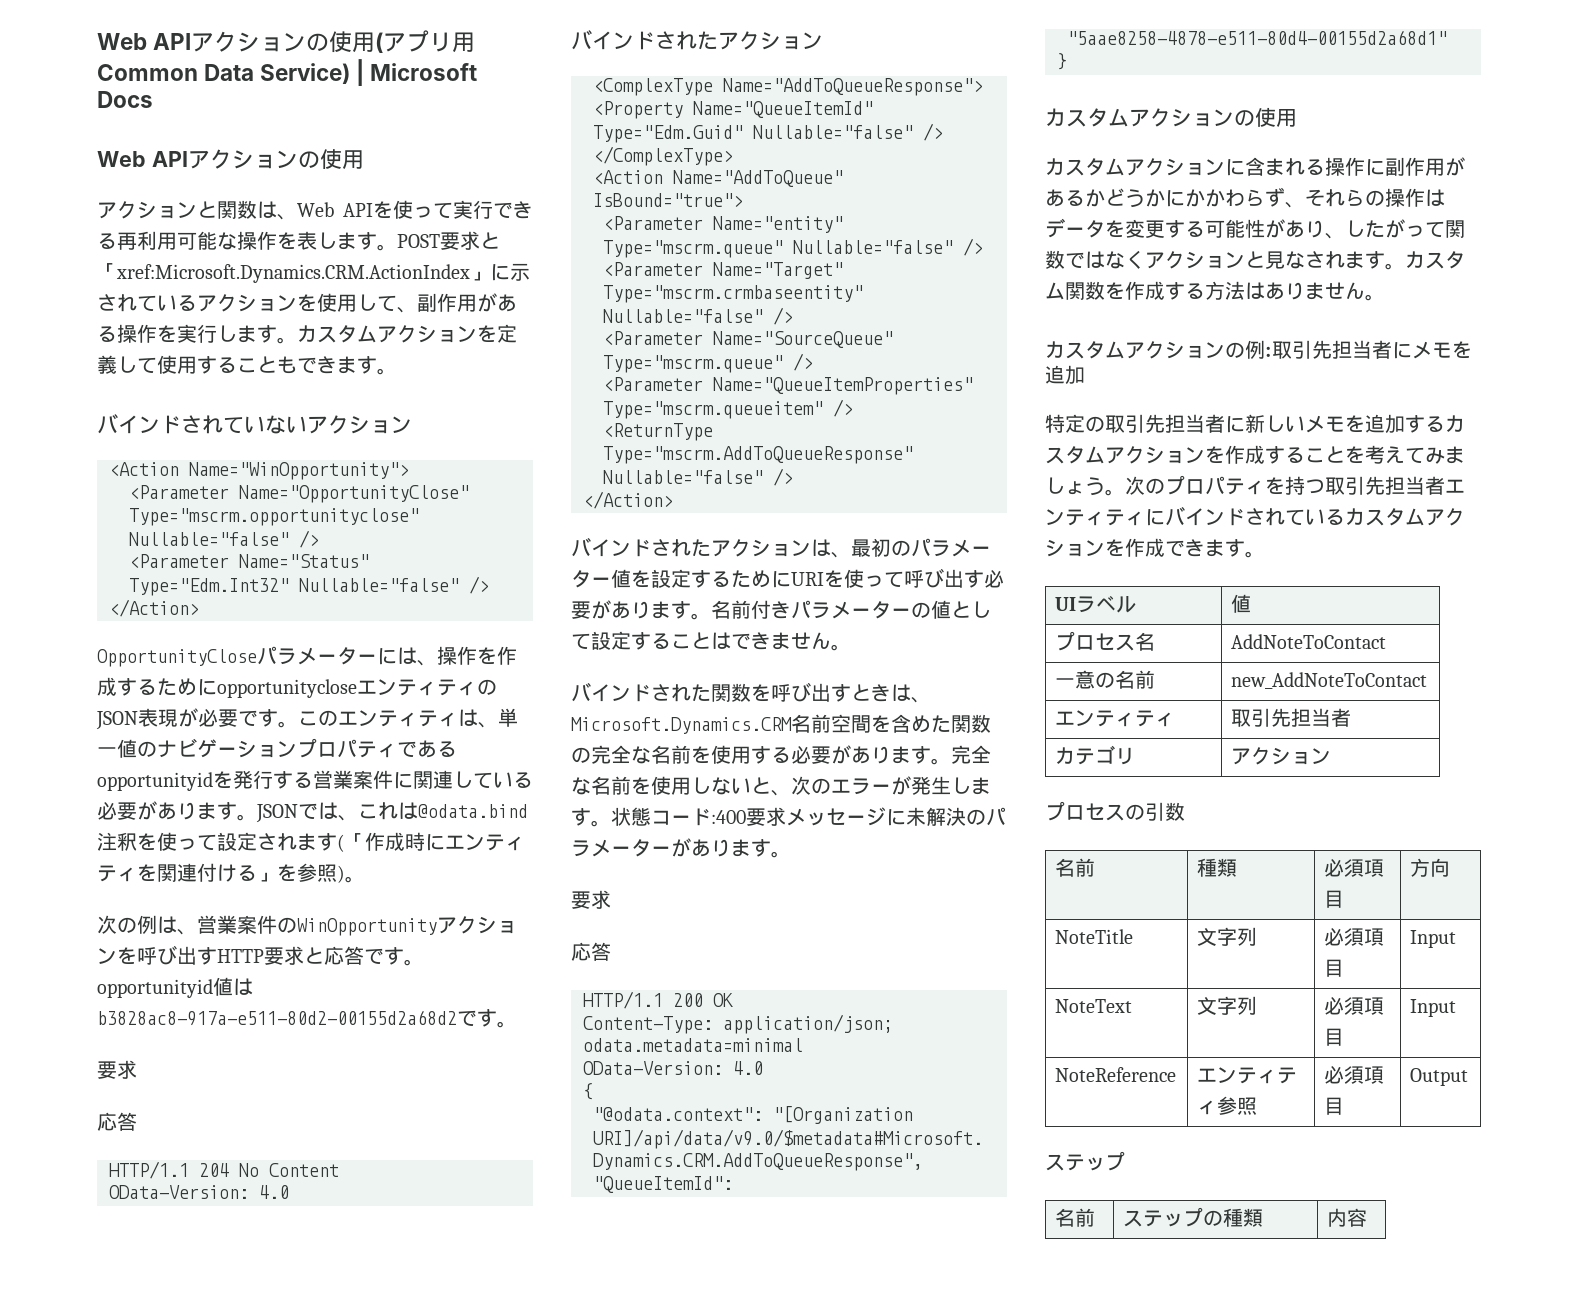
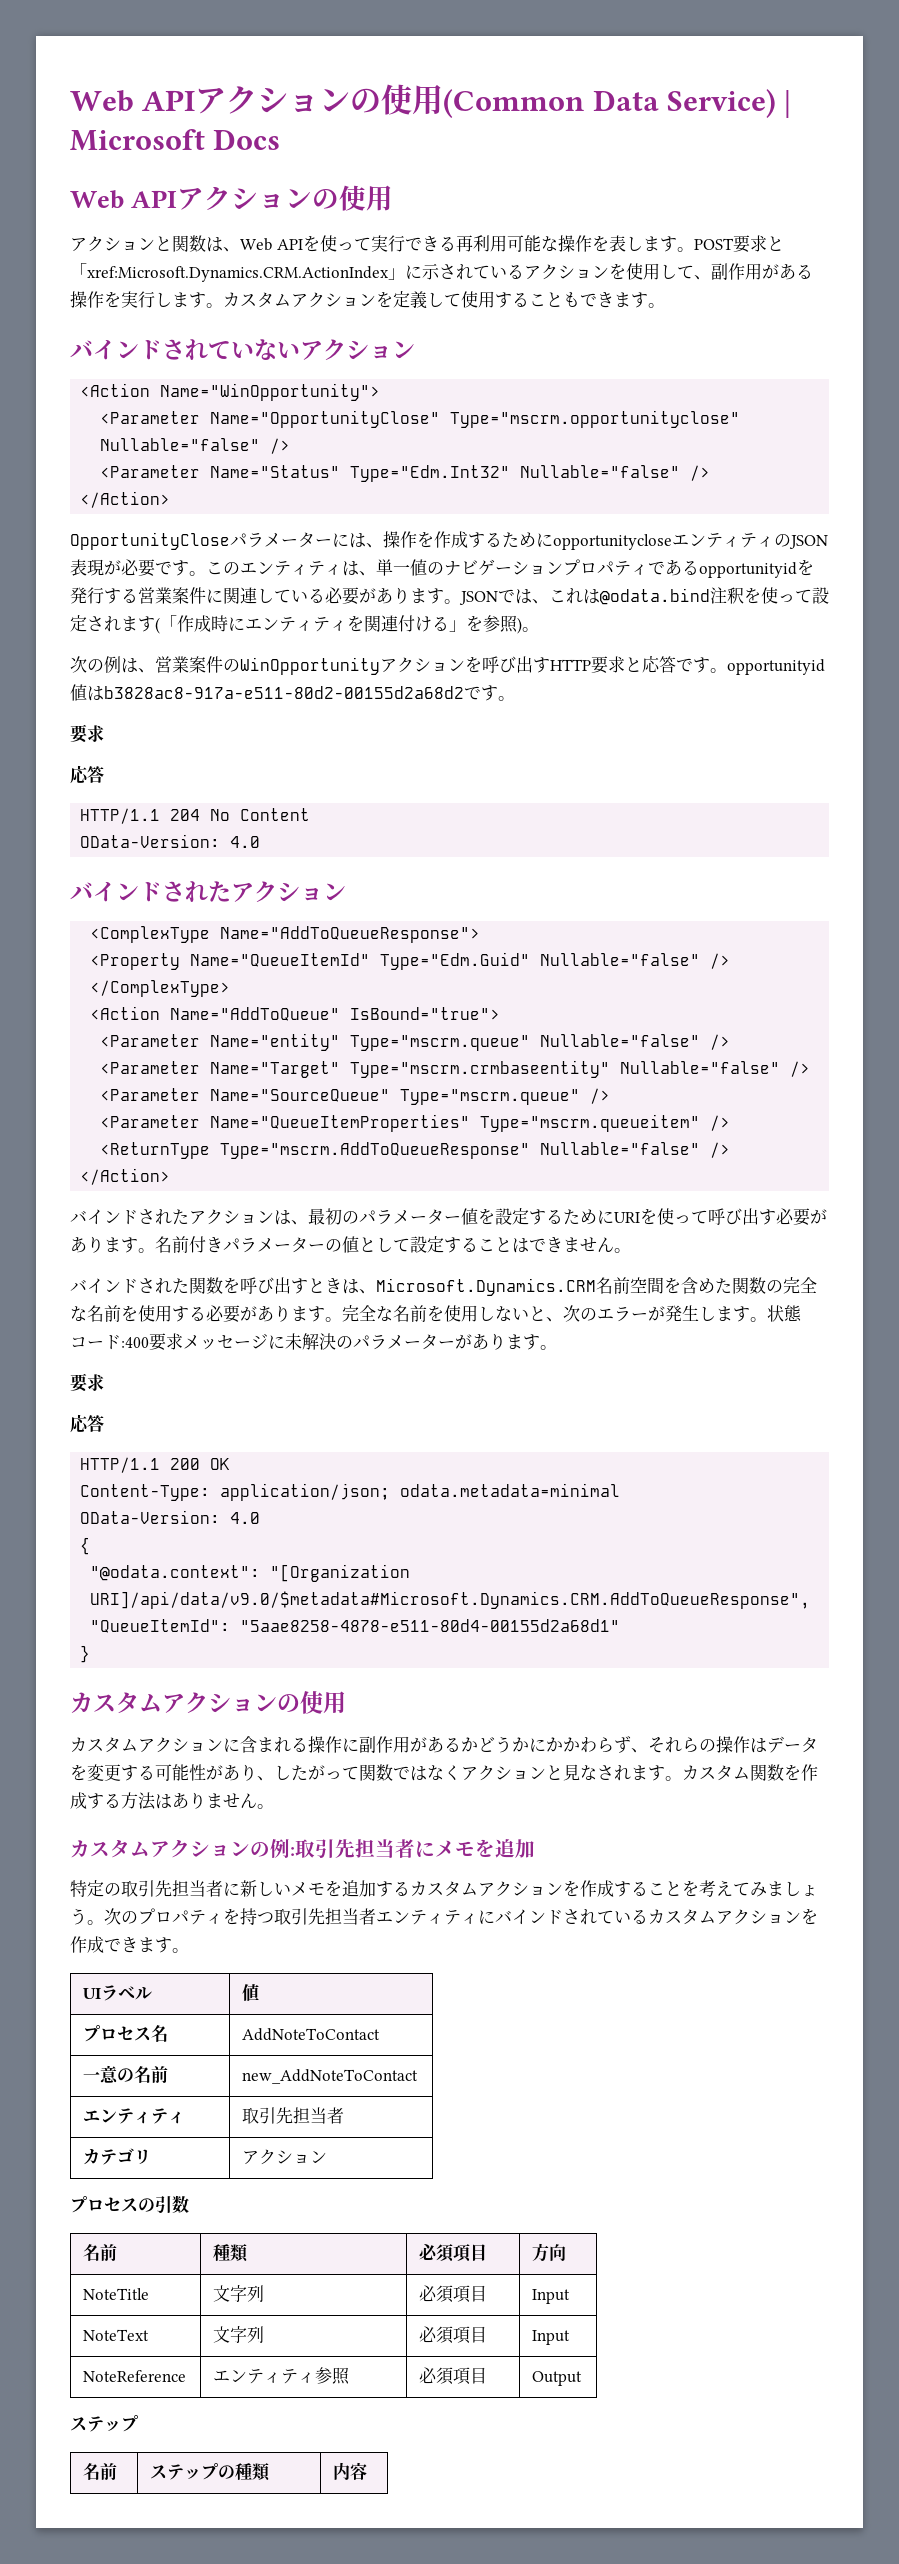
[97,30,476,53] [97,64,198,81] Web APIアクションの使用(アプリ用Common -> [70,84,585,118] Web APIアクションの使用(Common

